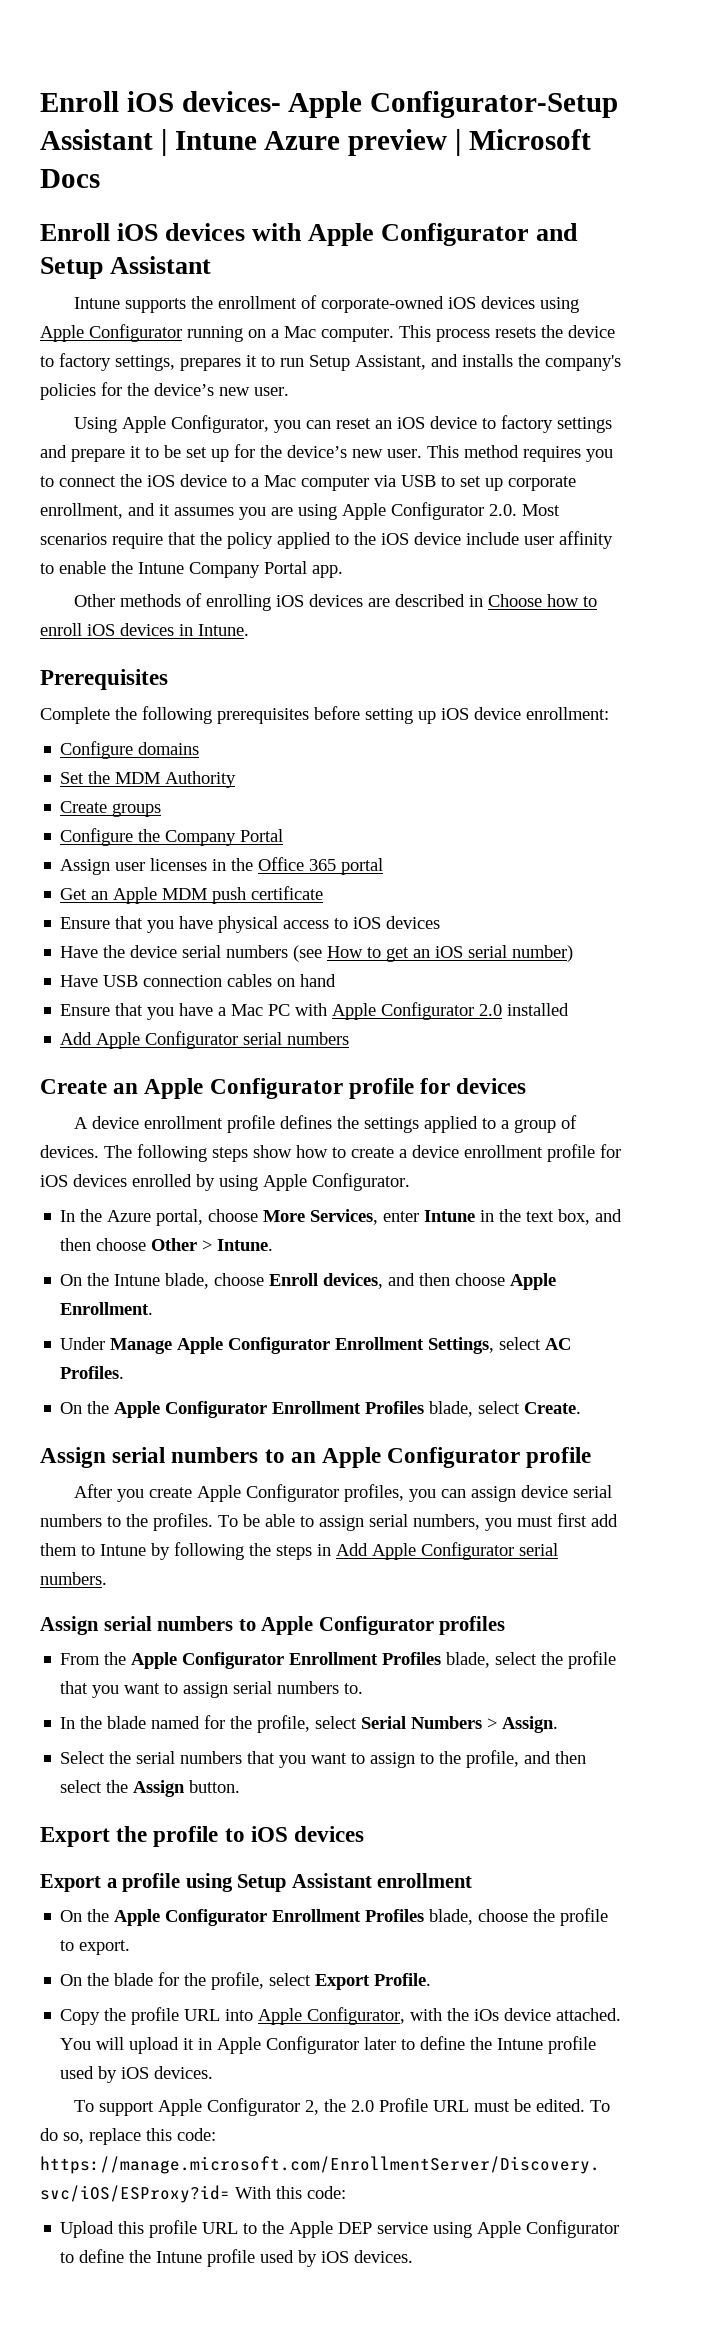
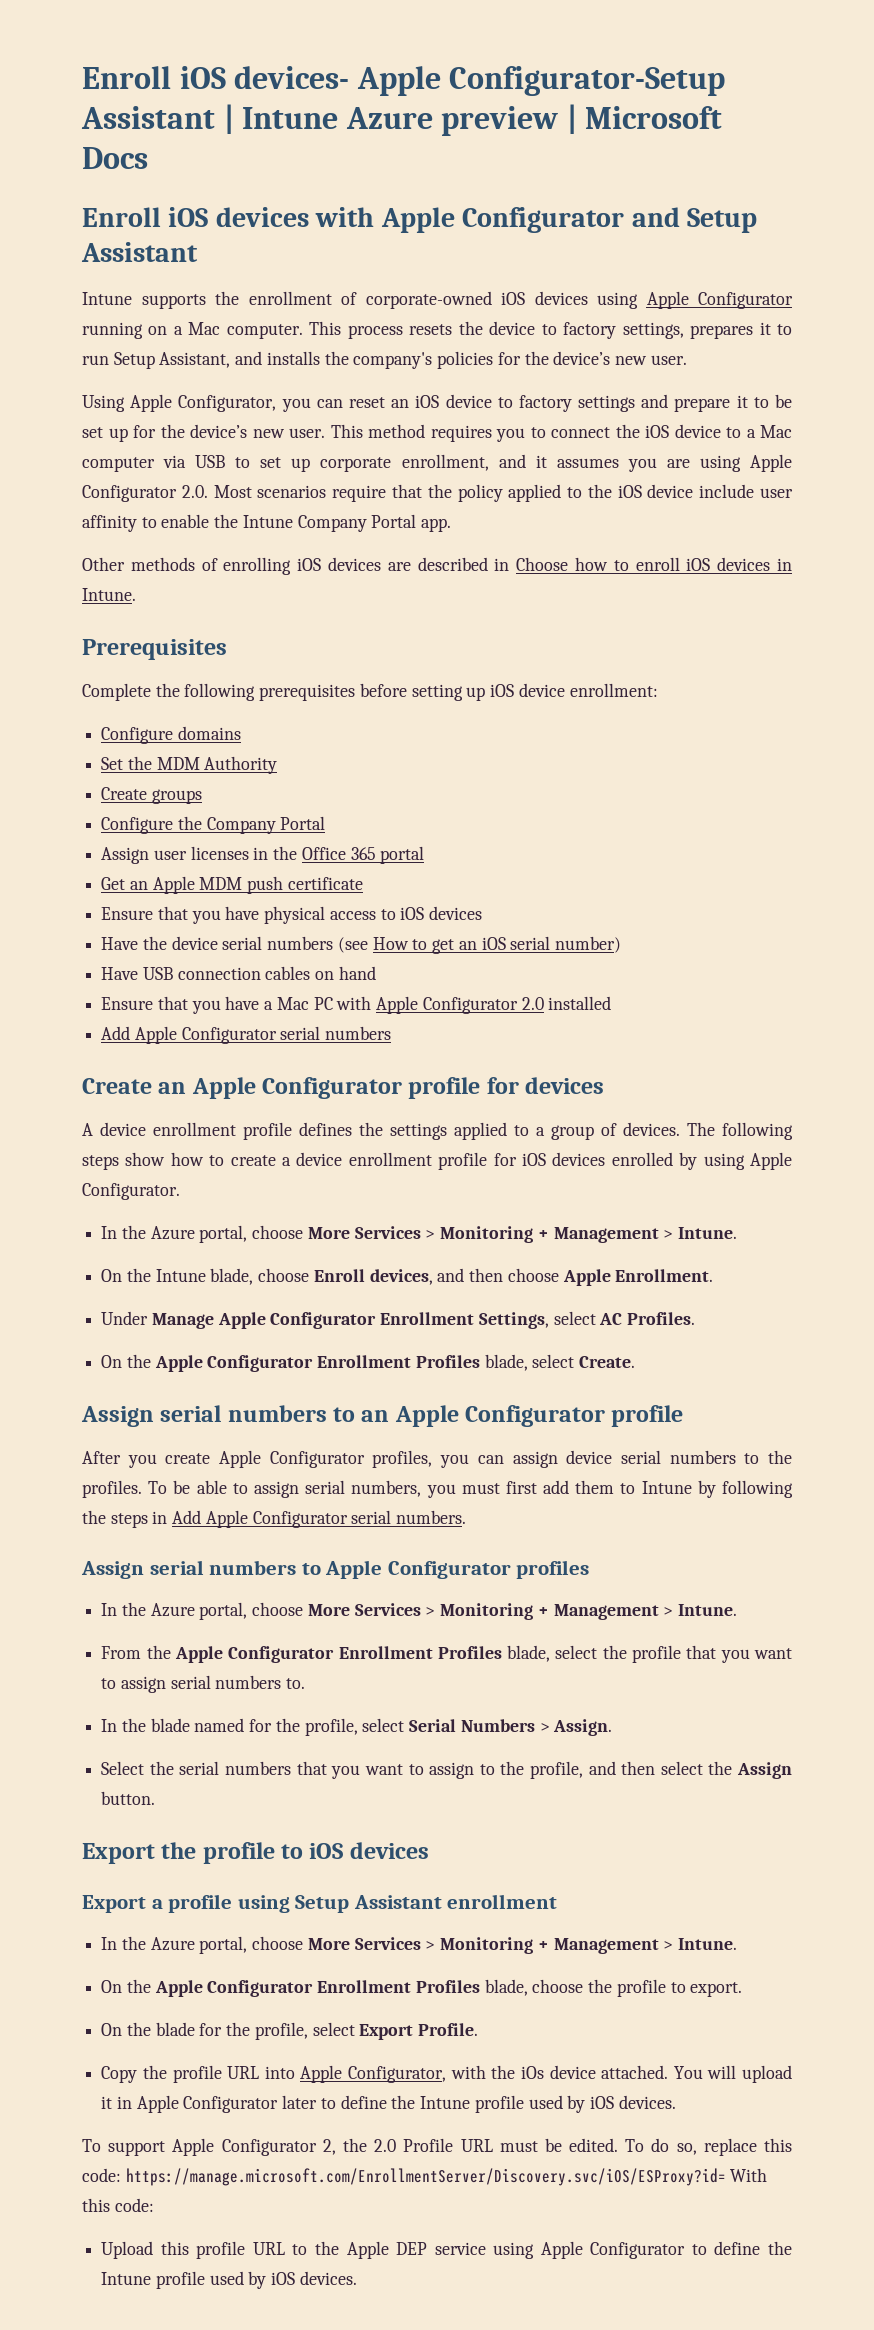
[310,1209,623,1225] [60,1238,198,1251] Services, enter Intune in the text box, and then choose Other -> [354,1226,659,1243] Services > Monitoring + Management
(506, 1625) none -> [101,1602,737,1620] // In the Azure portal, choose More Services > Monitoring + Management > Intune.
(473, 1880) none -> [101,1936,737,1954] // In the Azure portal, choose More Services > Monitoring + Management > Intune.

